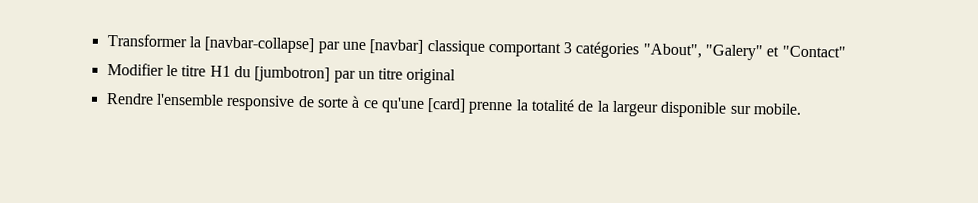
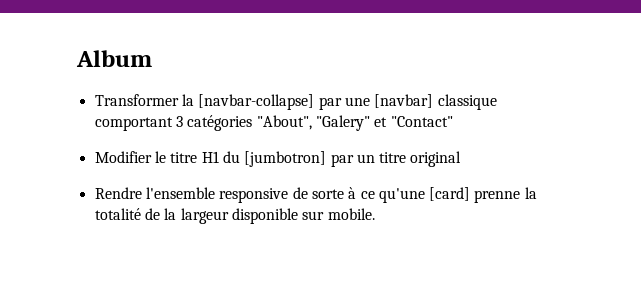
(106, 40) none -> [76,50,152,67] Album //

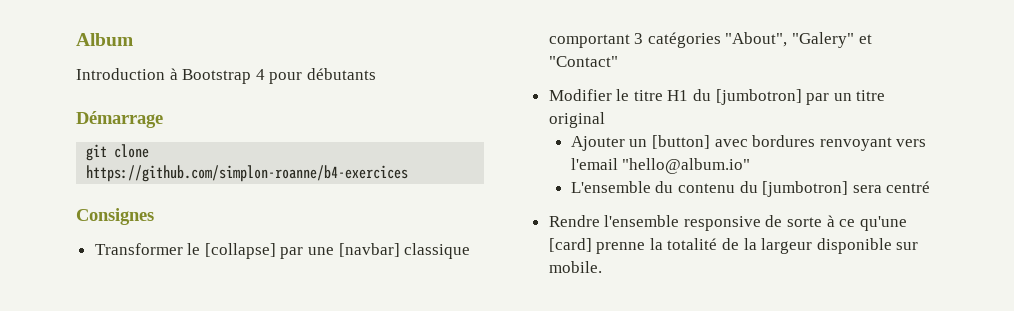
(152, 58) none -> [76,68,376,84] [76,111,163,128] [86,144,150,161] [86,165,409,182] [76,208,154,225] // Introduction à Bootstrap 4 pour débutants // Démarrage // git clone https://github.com/simplon-roanne/b4-exercices // Consignes
[181,94,315,110] la [navbar-collapse] -> [187,243,276,259] le [collapse]
(462, 159) none -> [570,135,927,151] [570,158,751,174] [570,181,931,197] // Ajouter un [button] avec bordures renvoyant vers l'email "hello@album.io" // L'ensemble du contenu du [jumbotron] sera centré

